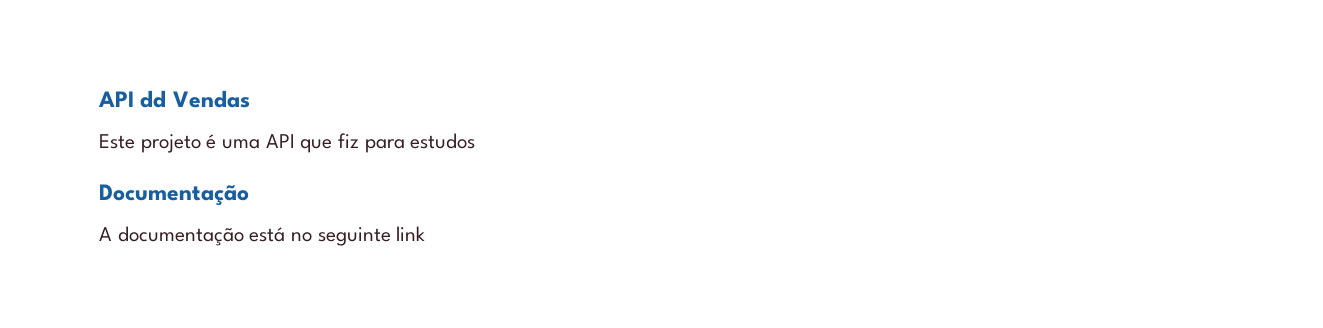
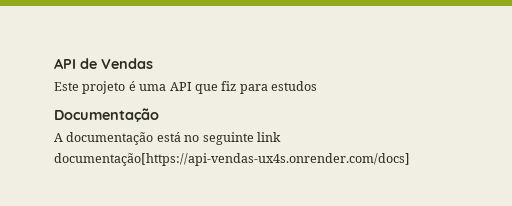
[98,90,167,108] API dd -> [54,58,97,69] API de
(426, 233) none -> [54,153,410,166] // documentação[https://api-vendas-ux4s.onrender.com/docs]

